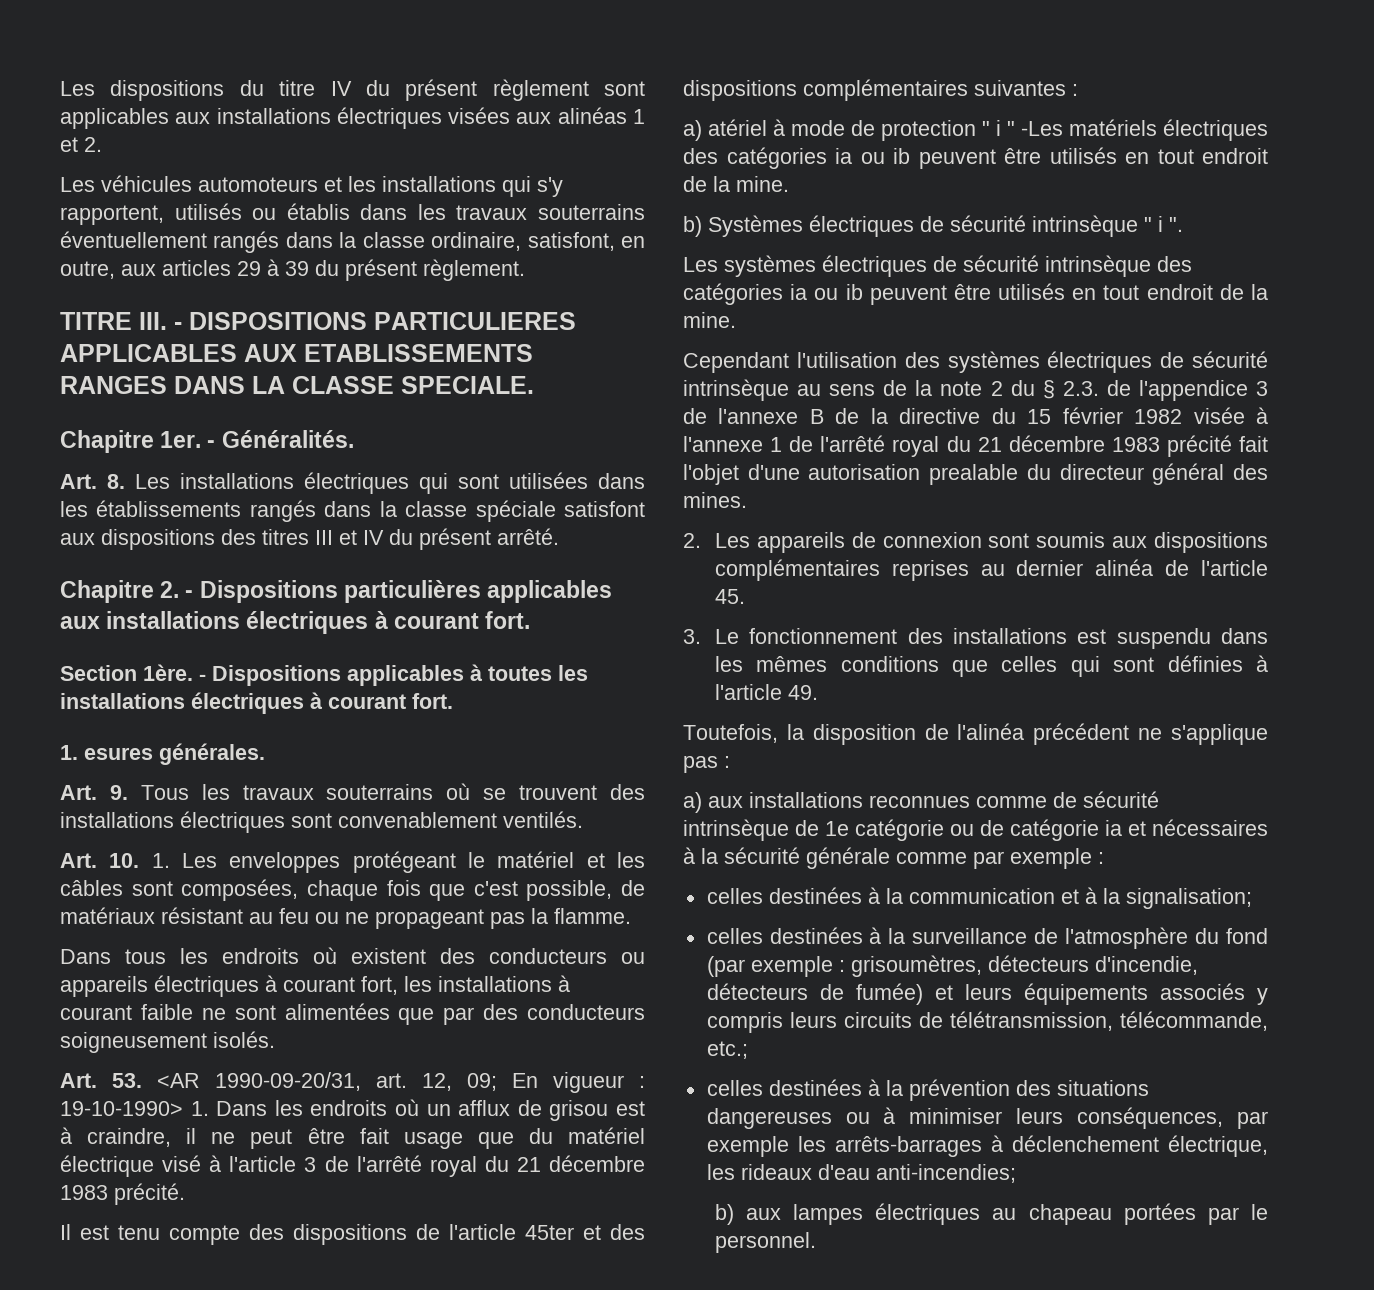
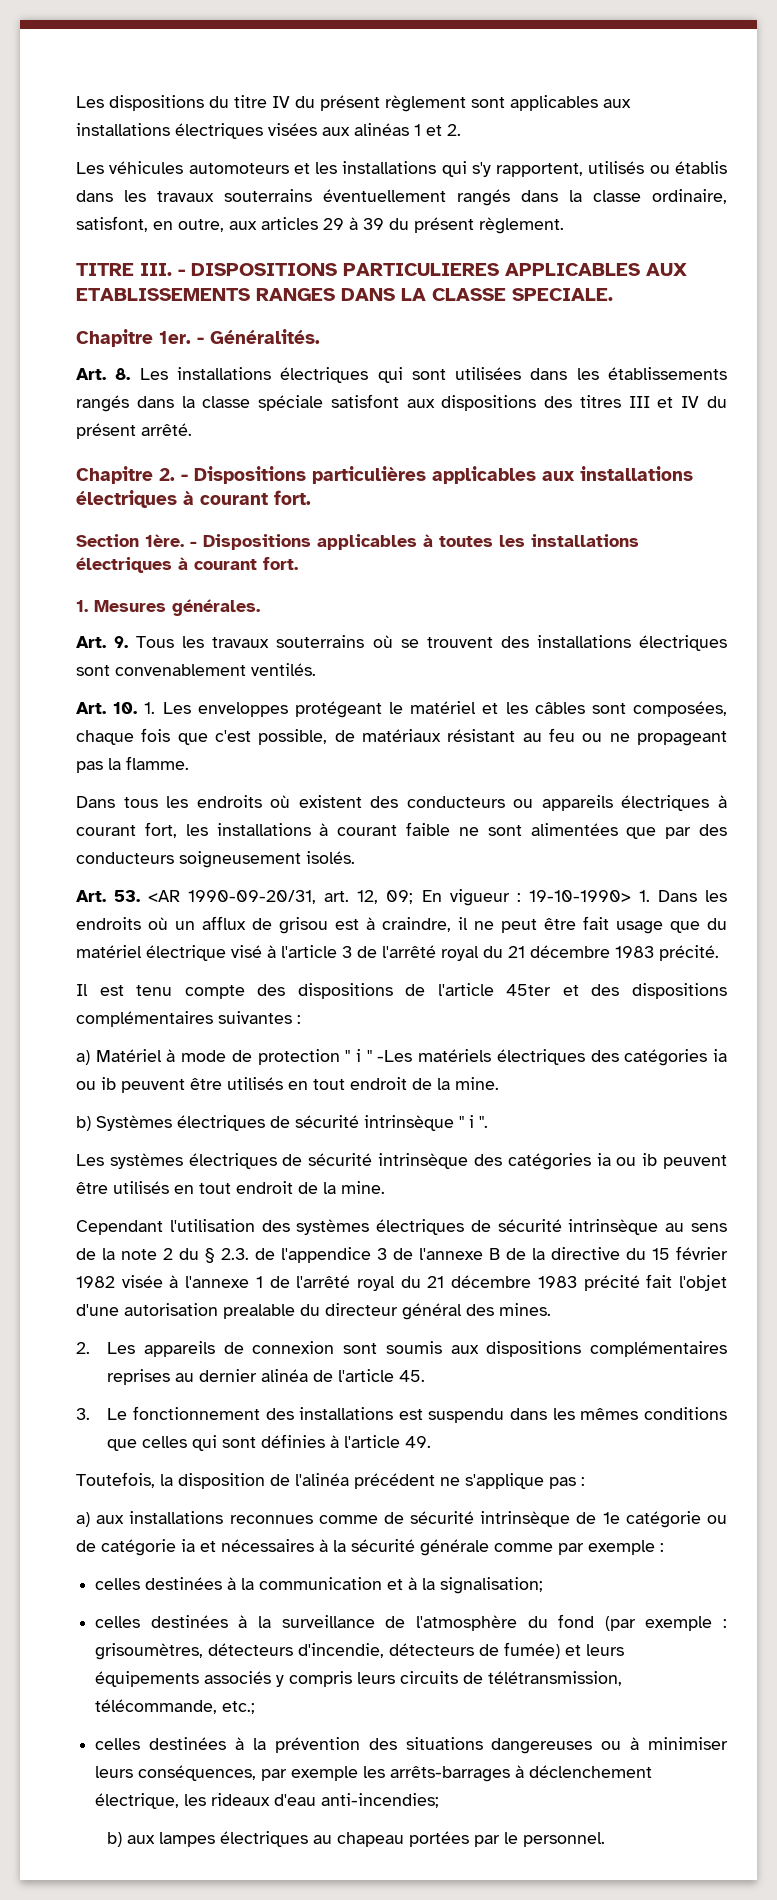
[84,747,153,760] esures -> [94,600,166,612] Mesures
[708,119,767,136] atériel -> [95,1049,162,1062] Matériel

